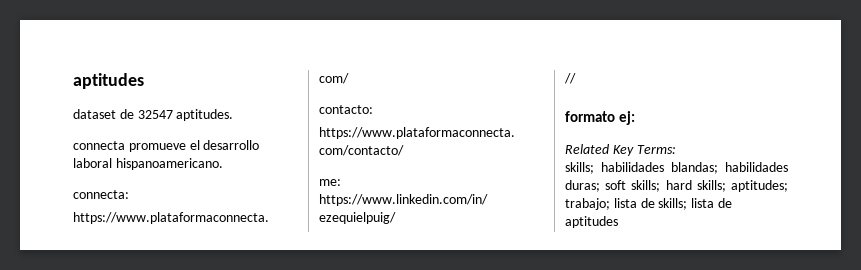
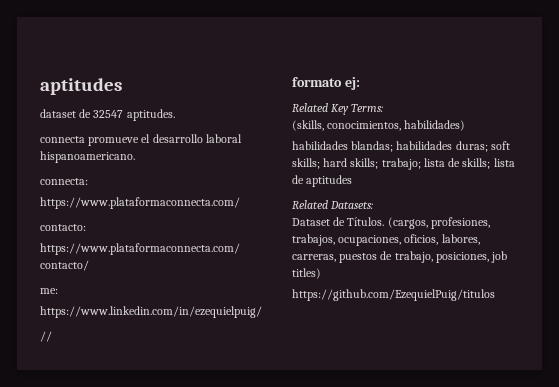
[565,162,594,174] skills; -> [292,120,466,131] (skills, conocimientos, habilidades) //
[731,180,788,192] aptitudes; -> (379, 163) none
(618, 222) none -> [292,200,374,209] [292,217,490,229] [292,234,480,246] [292,251,508,263] [292,268,321,279] [292,289,495,301] // Related Datasets: // Dataset de Títulos. (cargos, profesiones, trabajos, ocupaciones, oficios, labores, carreras, puestos de trabajo, posiciones, job titles) // https://github.com/EzequielPuig/titulos

